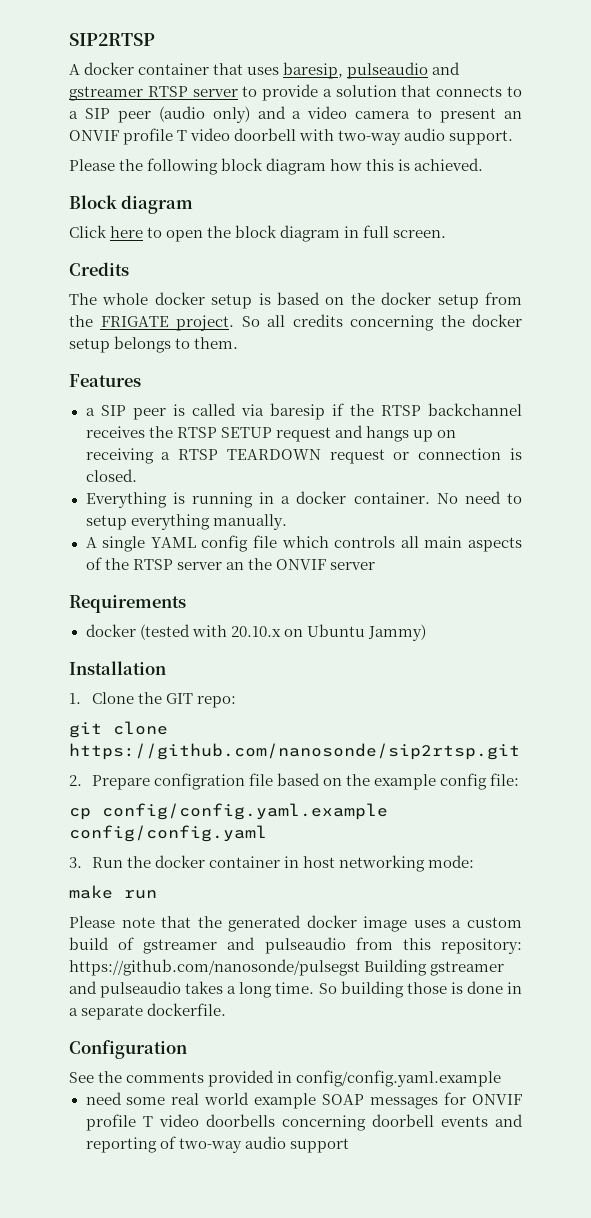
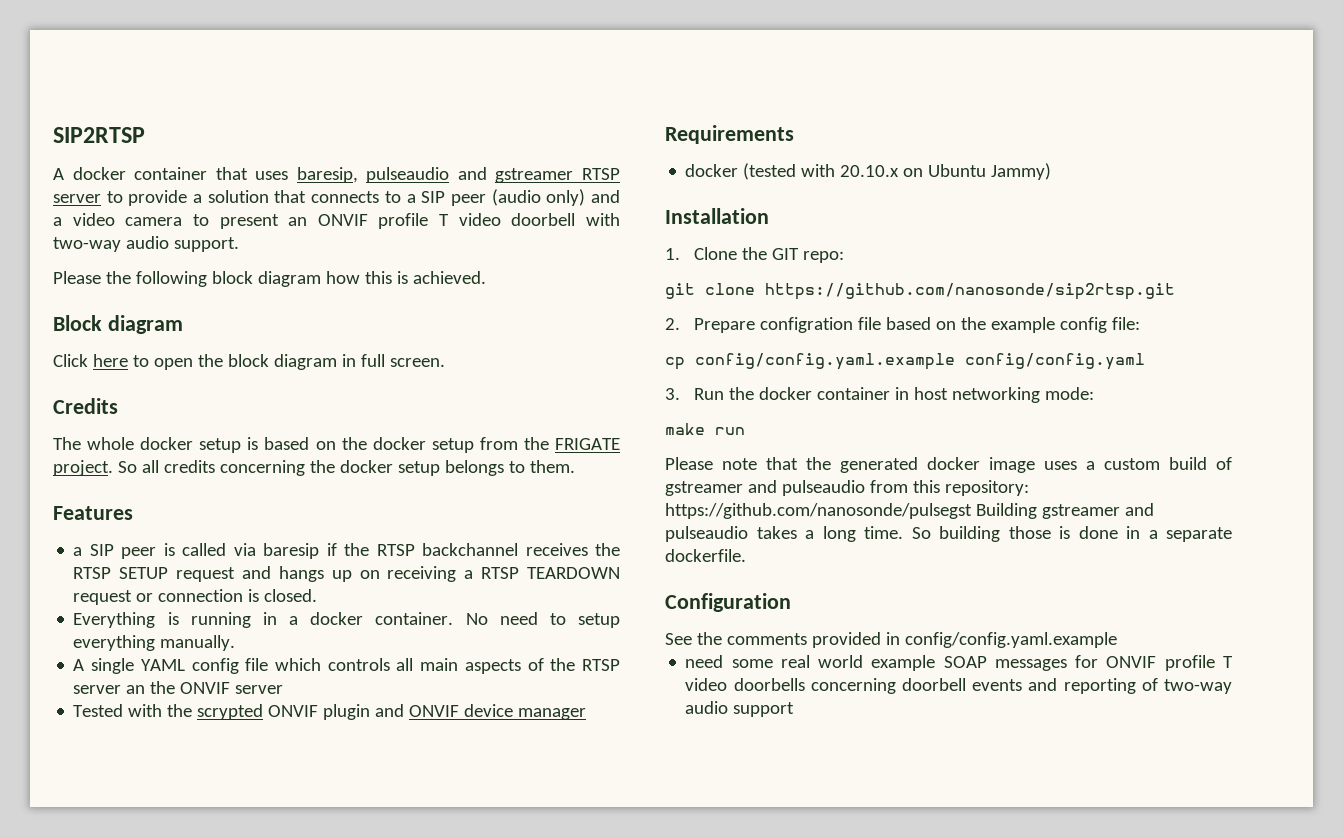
(375, 566) none -> [73,704,587,720] // Tested with the scrypted ONVIF plugin and ONVIF device manager

